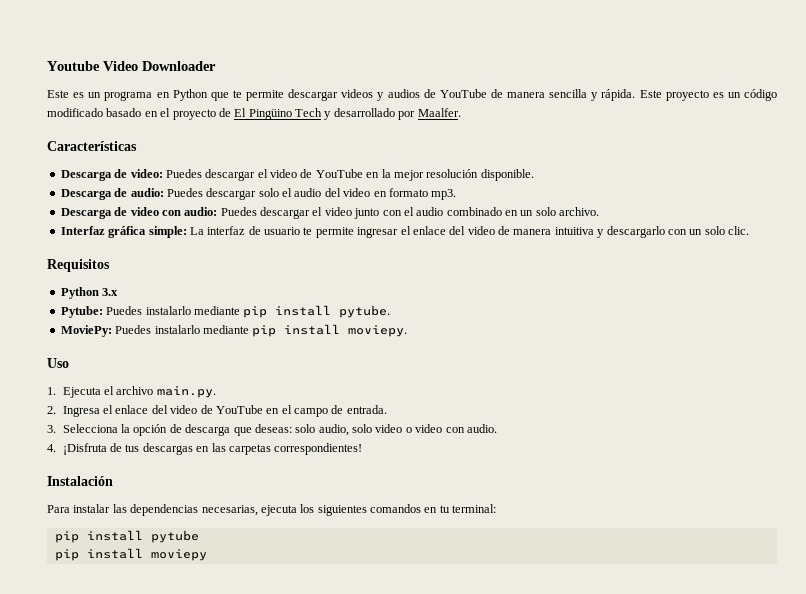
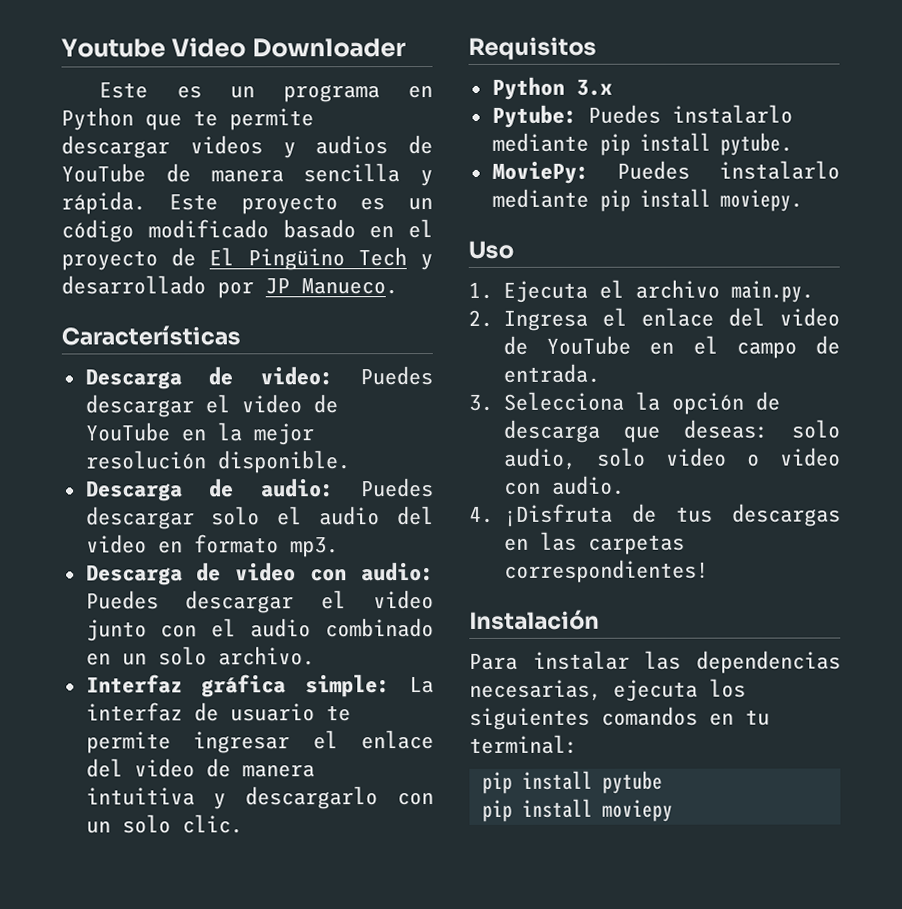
[417,108,461,117] Maalfer. -> [265,277,398,295] JP Manueco.

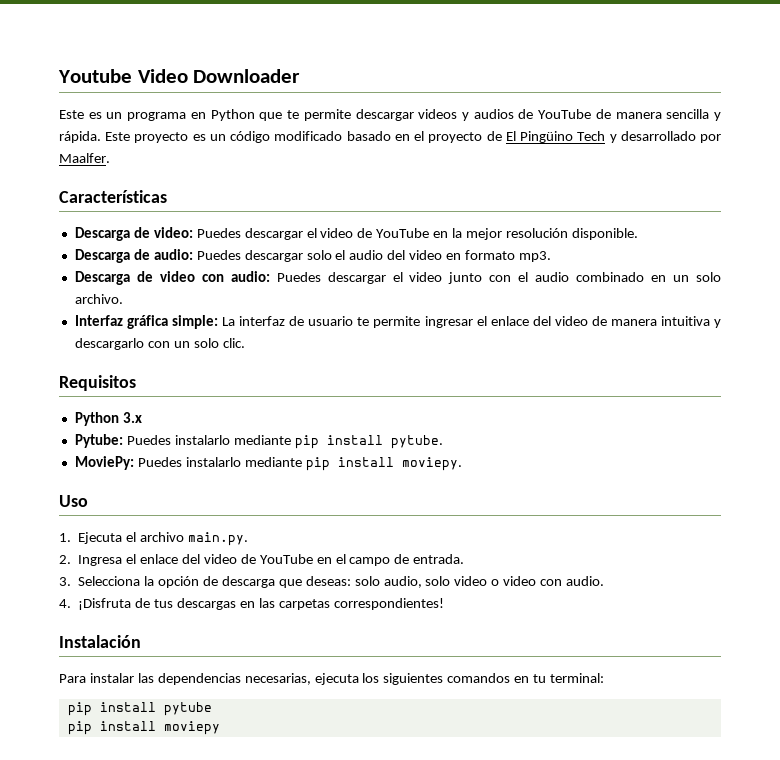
[265,277,398,295] JP Manueco. -> [59,153,110,163] Maalfer.

